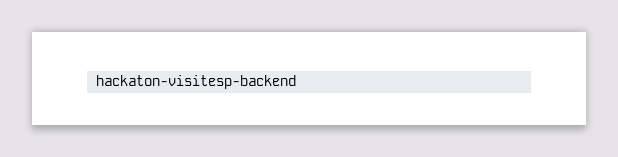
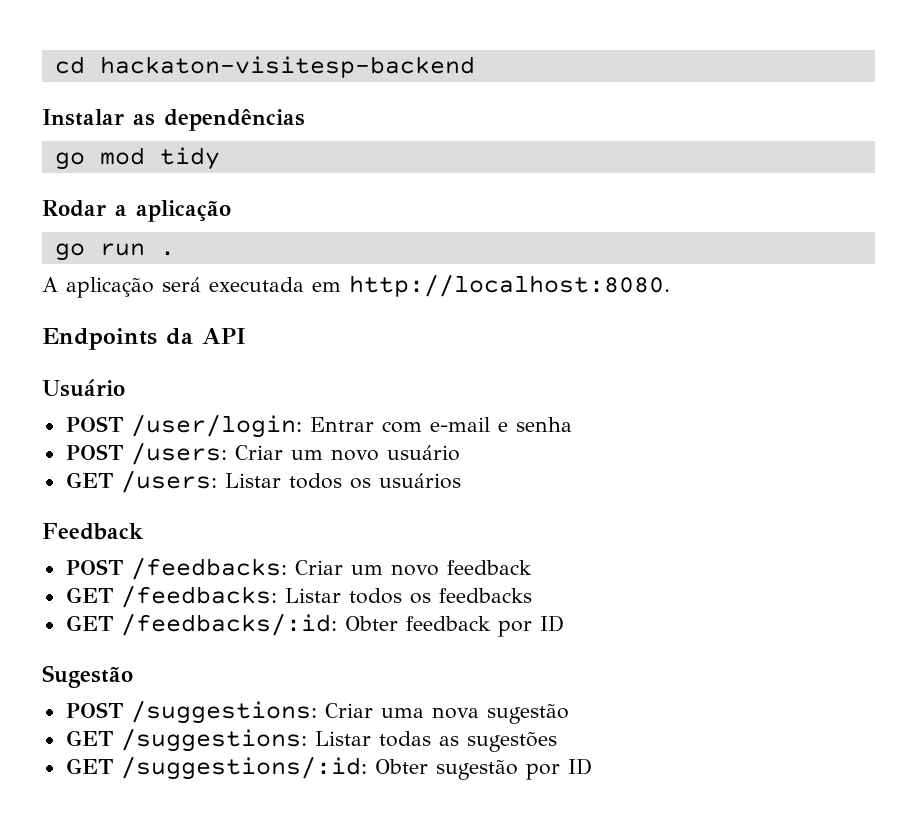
(96, 82) none -> [54,56,85,74] cd
(297, 82) none -> [42,109,305,131] [54,147,220,170] [42,200,231,222] [54,243,175,261] [42,274,670,298] [42,328,246,350] [42,379,125,397] [65,414,572,438] [65,442,460,465] [65,470,461,493] [42,523,143,540] [65,557,532,580] [65,585,532,608] [65,613,564,637] [42,665,133,688] [65,700,569,724] [65,728,557,752] [65,756,592,780] // Instalar as dependências // go mod tidy // Rodar a aplicação // go run . // A aplicação será executada em http://localhost:8080. // Endpoints da API // Usuário // POST /user/login: Entrar com e-mail e senha // POST /users: Criar um novo usuário // GET /users: Listar todos os usuários // Feedback // POST /feedbacks: Criar um novo feedback // GET /feedbacks: Listar todos os feedbacks // GET /feedbacks/:id: Obter feedback por ID // Sugestão // POST /suggestions: Criar uma nova sugestão // GET /suggestions: Listar todas as sugestões // GET /suggestions/:id: Obter sugestão por ID

